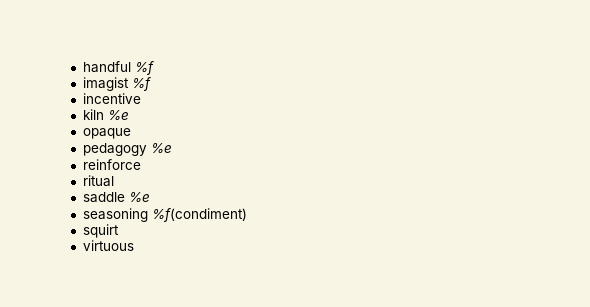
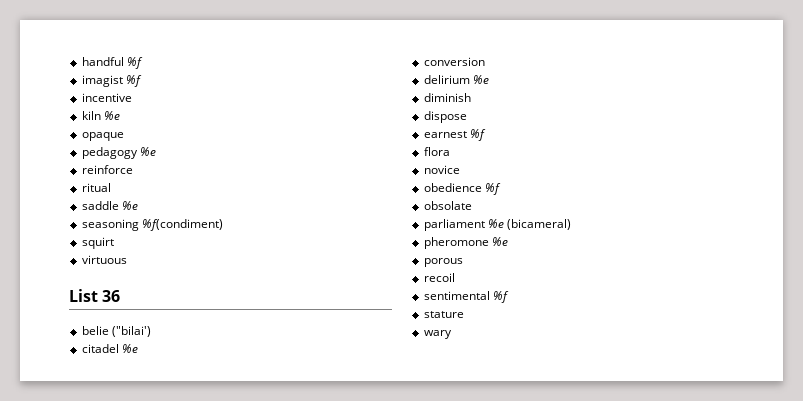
(134, 245) none -> [69,289,121,302] [81,326,151,337] [81,344,138,353] [423,57,485,66] [423,75,489,84] [423,93,471,102] [423,111,467,123] [423,129,486,141] [423,147,450,156] [423,165,460,174] [423,183,501,195] [423,201,472,210] [423,219,571,231] [423,237,508,249] [423,258,463,267] [423,273,455,282] [423,291,509,303] [423,311,464,318] [423,330,452,339] // List 36 // belie ("bilai') // citadel %e // conversion // delirium %e // diminish // dispose // earnest %f // flora // novice // obedience %f // obsolate // parliament %e (bicameral) // pheromone %e // porous // recoil // sentimental %f // stature // wary

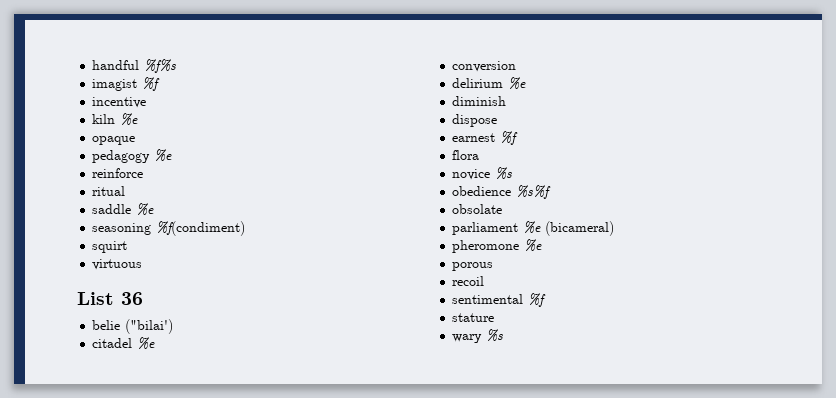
[126,57,143,69] %f -> [144,59,177,73] %f%s
(460, 169) none -> [495,167,513,180] %s
[484,183,501,195] %f -> [516,185,552,199] %s%f
(452, 334) none -> [486,329,504,342] %s

